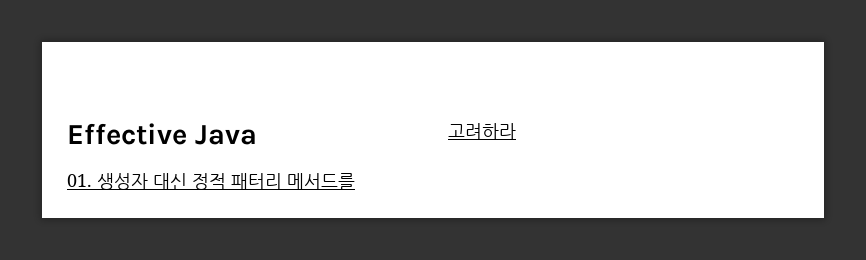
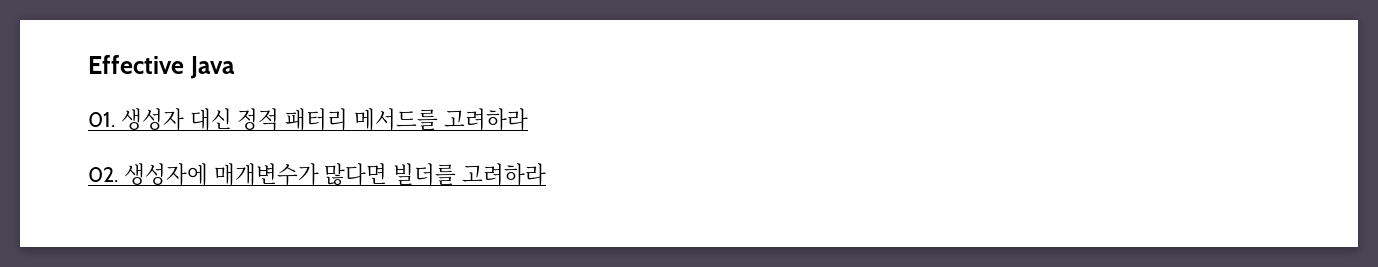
(516, 131) none -> [88,163,547,186] // 02. 생성자에 매개변수가 많다면 빌더를 고려하라

